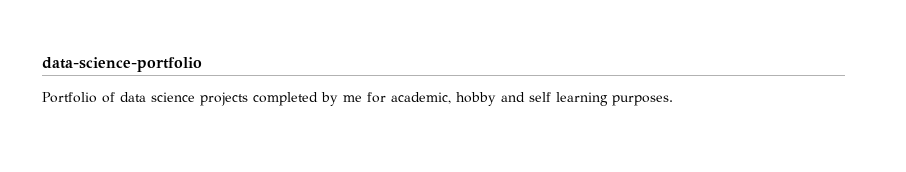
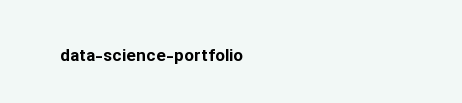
[42,92,673,106] // Portfolio of data science projects completed by me for academic, hobby and self learning purposes. -> (243, 56) none

